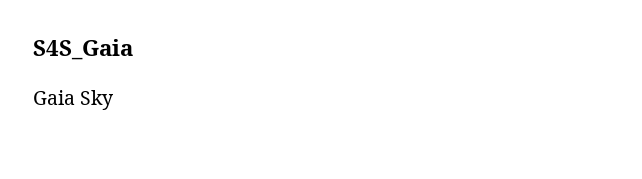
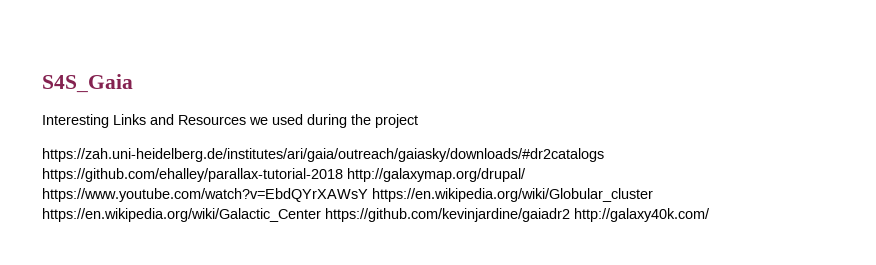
[33,90,115,110] Gaia Sky -> [42,114,418,128] [42,148,604,162] [42,168,526,182] [42,188,653,202] [42,208,710,222] Interesting Links and Resources we used during the project // https://zah.uni-heidelberg.de/institutes/ari/gaia/outreach/gaiasky/downloads/#dr2catalogs https://github.com/ehalley/parallax-tutorial-2018 http://galaxymap.org/drupal/ https://www.youtube.com/watch?v=EbdQYrXAWsY https://en.wikipedia.org/wiki/Globular_cluster https://en.wikipedia.org/wiki/Galactic_Center https://github.com/kevinjardine/gaiadr2 http://galaxy40k.com/

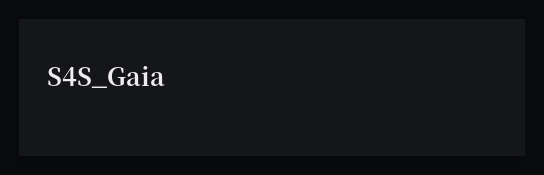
[42,114,418,128] [42,148,604,162] [42,168,526,182] [42,188,653,202] [42,208,710,222] // Interesting Links and Resources we used during the project // https://zah.uni-heidelberg.de/institutes/ari/gaia/outreach/gaiasky/downloads/#dr2catalogs https://github.com/ehalley/parallax-tutorial-2018 http://galaxymap.org/drupal/ https://www.youtube.com/watch?v=EbdQYrXAWsY https://en.wikipedia.org/wiki/Globular_cluster https://en.wikipedia.org/wiki/Galactic_Center https://github.com/kevinjardine/gaiadr2 http://galaxy40k.com/ -> (165, 77) none

